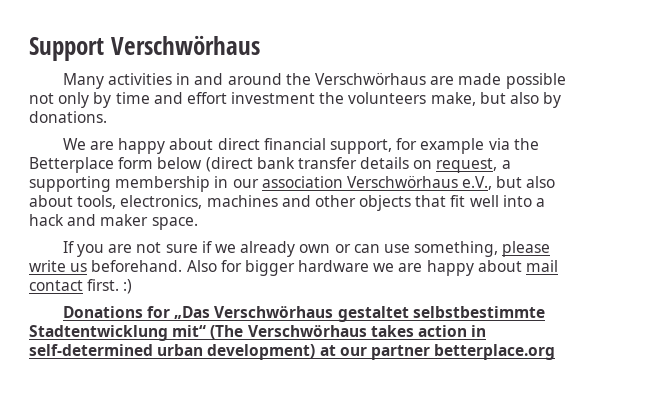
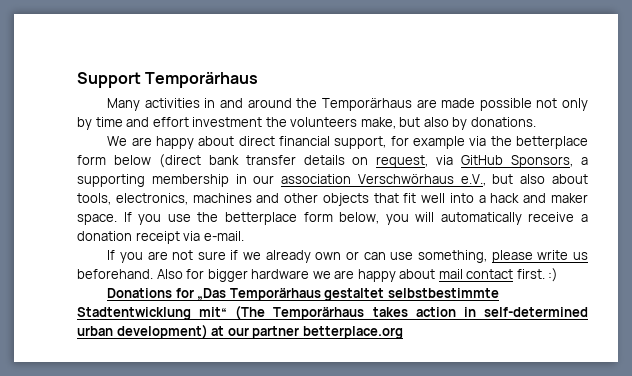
[110,35,260,55] Verschwörhaus -> [145,72,259,88] Temporärhaus
[314,73,426,85] Verschwörhaus -> [321,98,412,111] Temporärhaus
[29,157,114,173] Betterplace -> [515,136,588,149] betterplace
(498, 165) none -> [436,155,574,168] via GitHub Sponsors,
(198, 223) none -> [123,212,588,225] [77,231,244,244] If you use the betterplace form below, you will automatically receive a donation receipt via e-mail.
[214,306,334,318] Verschwörhaus -> [229,288,321,301] Temporärhaus
[247,325,367,337] Verschwörhaus -> [273,307,365,320] Temporärhaus

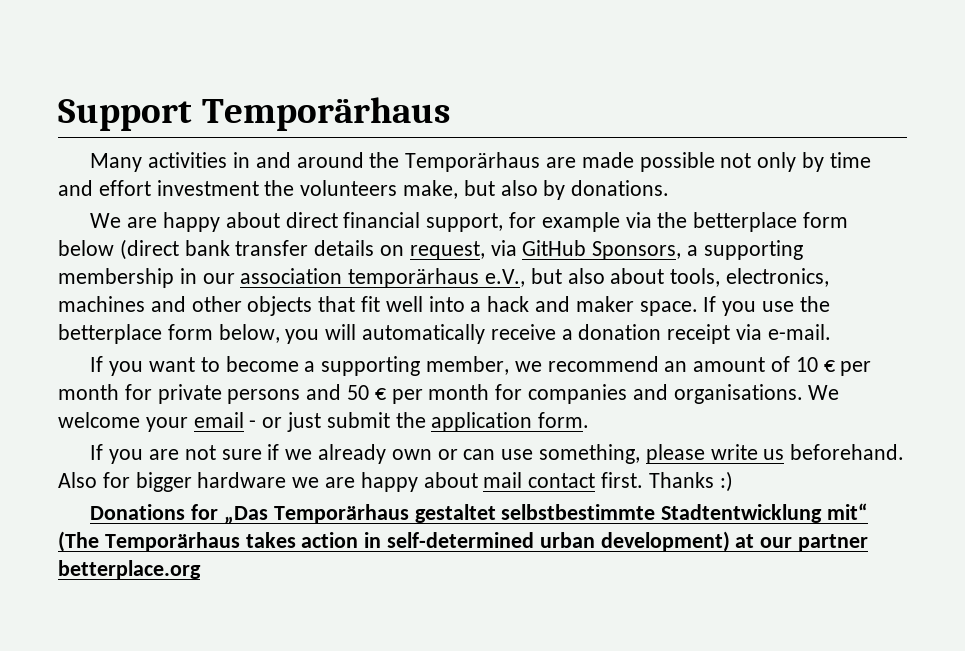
[357,174,454,184] Verschwörhaus -> [348,268,480,288] temporärhaus
(244, 236) none -> [90,356,872,376] [58,384,840,404] [58,412,590,432] // If you want to become a supporting member, we recommend an amount of 10 € per month for private persons and 50 € per month for companies and organisations. We welcome your email - or just submit the application form.
(545, 274) none -> [648,472,714,488] Thanks

